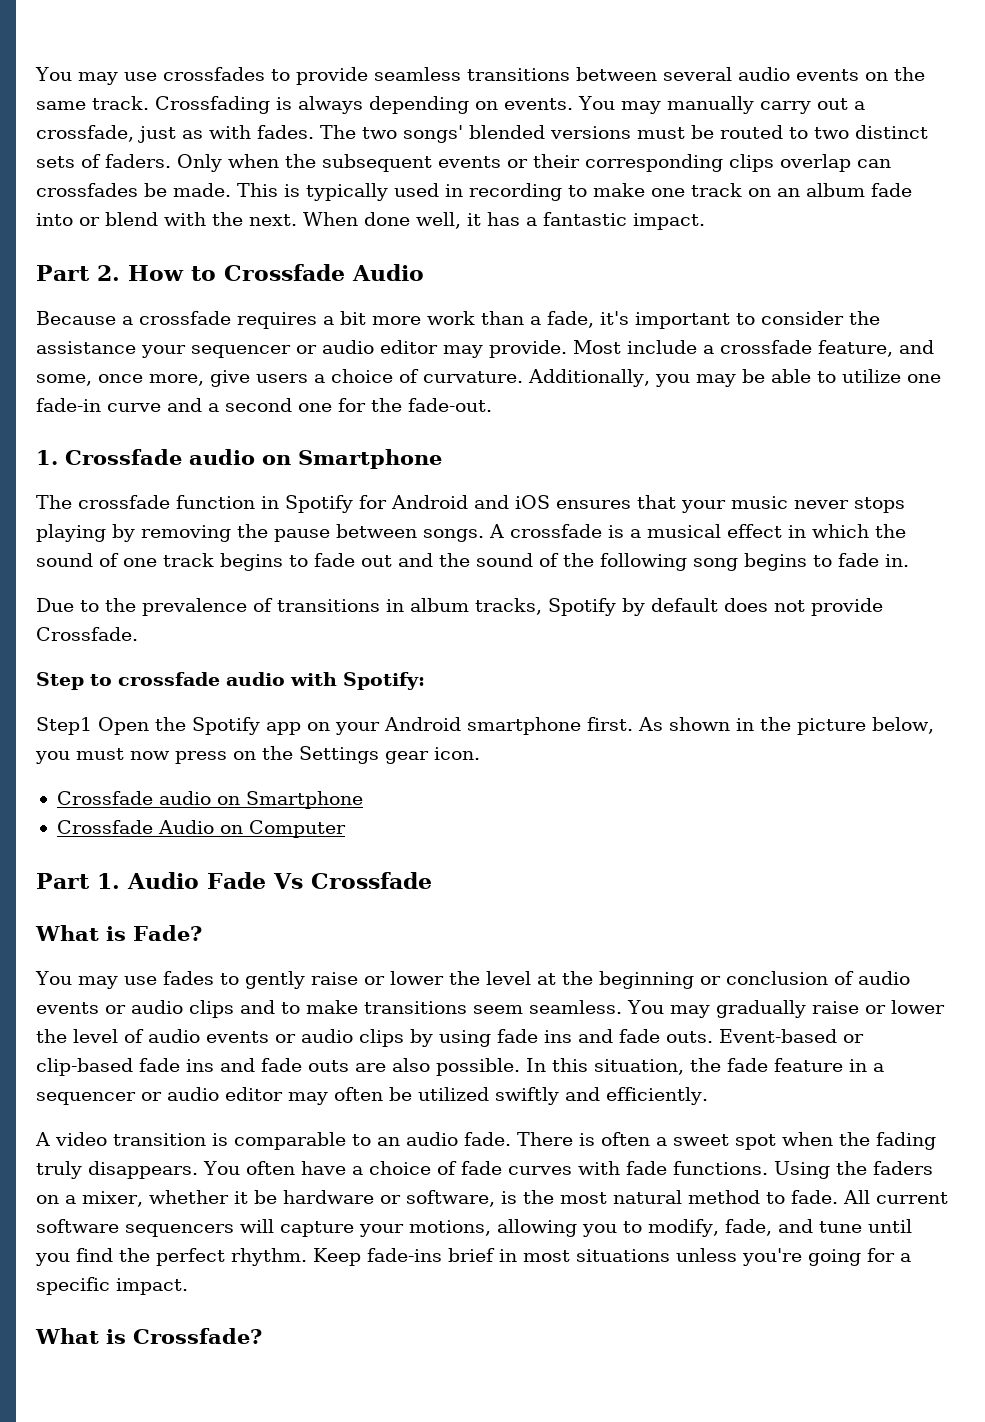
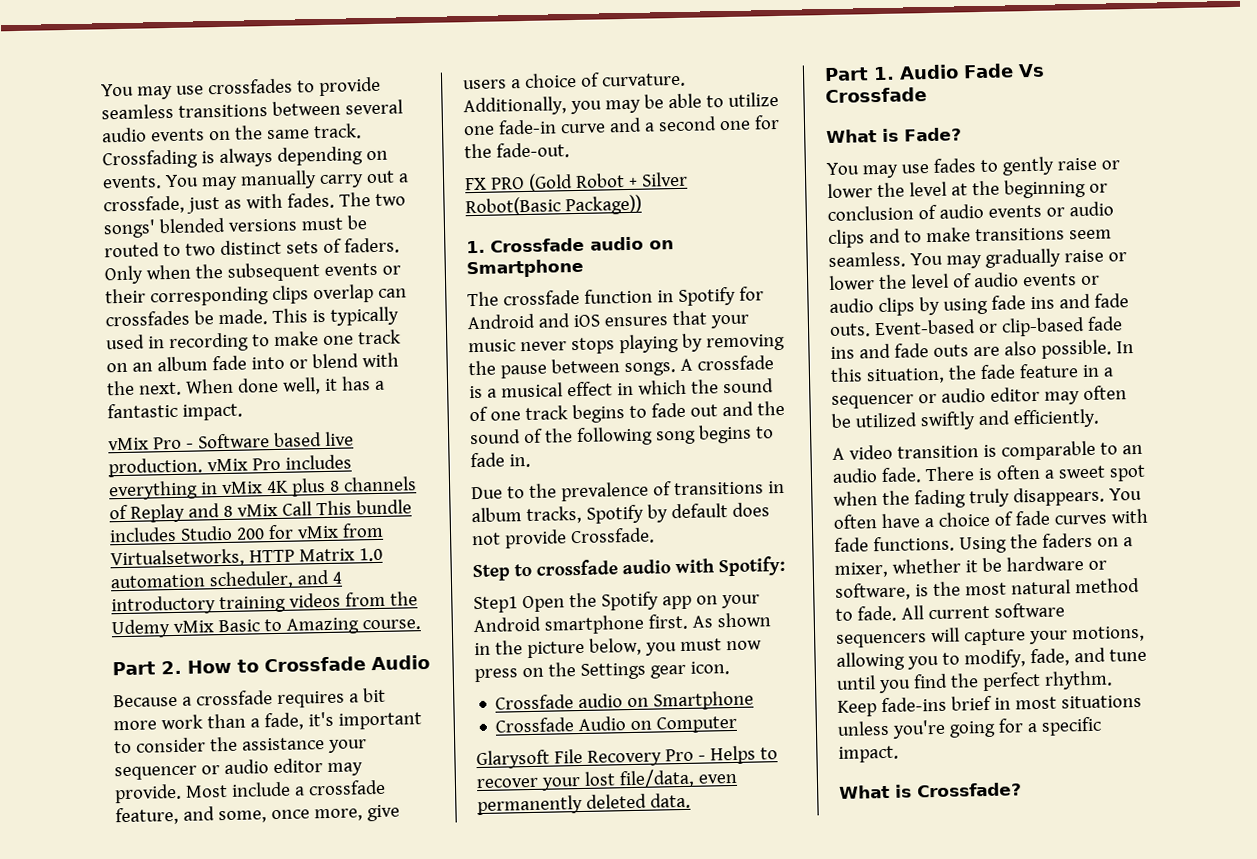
(705, 221) none -> [108,431,354,451] [108,454,352,478] [108,476,417,501] [109,499,412,523] [109,522,384,543] [110,547,383,569] [110,569,342,590] [111,591,418,616] [111,617,421,639] // vMix Pro - Software based live production. vMix Pro includes everything in vMix 4K plus 8 channels of Replay and 8 vMix Call This bundle includes Studio 200 for vMix from Virtualsetworks, HTTP Matrix 1.0 automation scheduler, and 4 introductory training videos from the Udemy vMix Basic to Amazing course.
(492, 405) none -> [465,171,688,192] [465,194,642,217] // FX PRO (Gold Robot + Silver Robot(Basic Package))
(346, 829) none -> [476,745,778,770] [476,768,737,791] [477,792,691,816] // Glarysoft File Recovery Pro - Helps to recover your lost file/data, even permanently deleted data.

